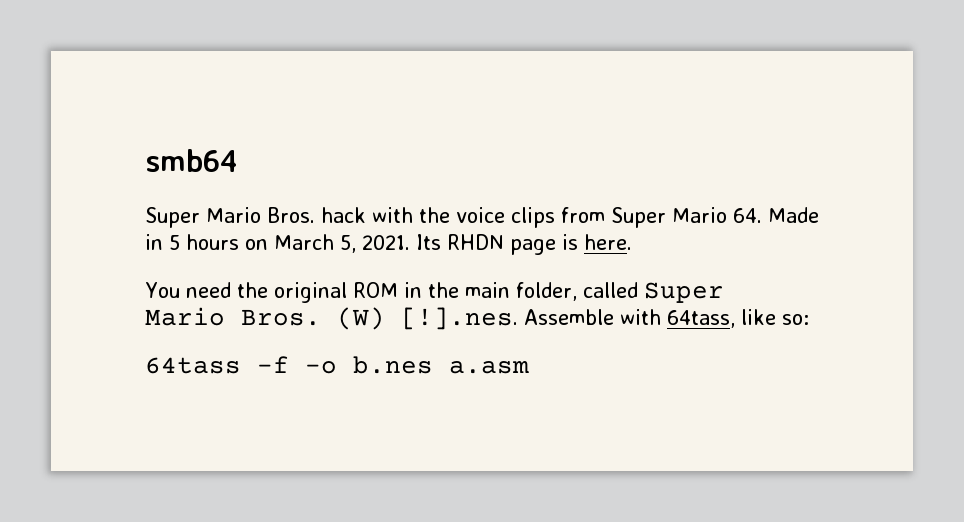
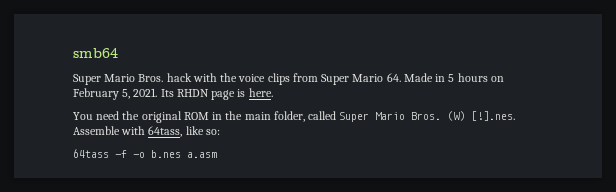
[274,234,334,250] March -> [73,88,119,100] February

